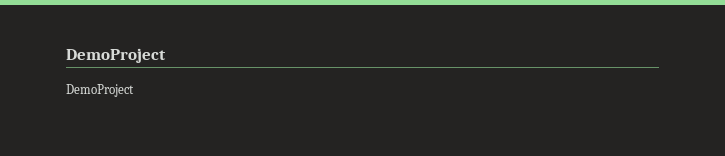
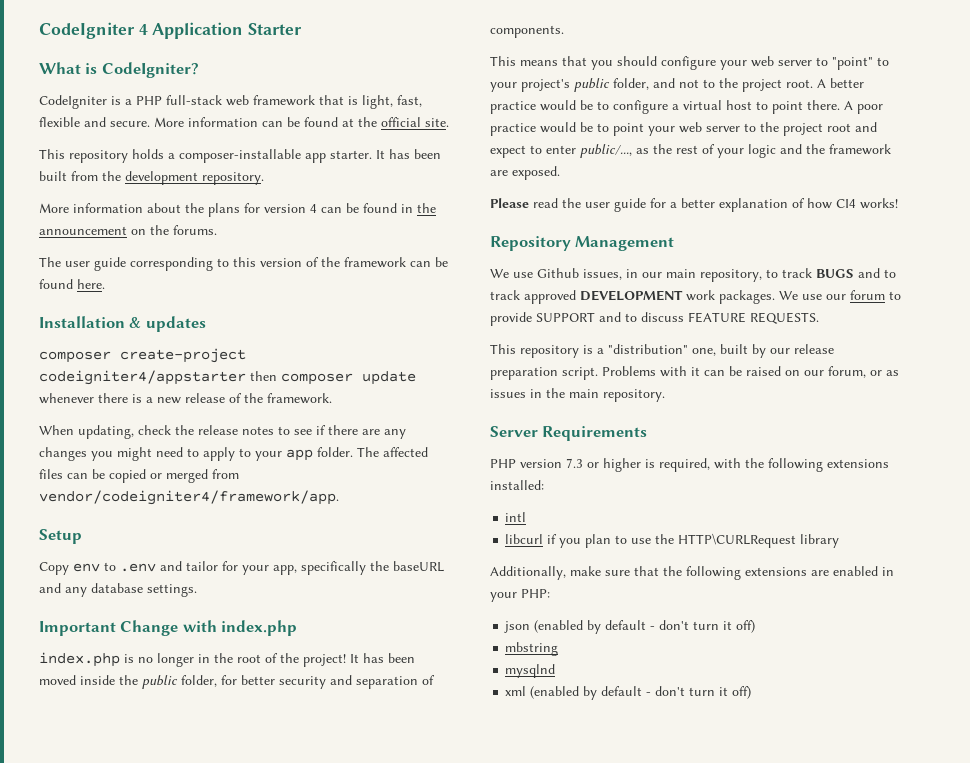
[66,48,166,63] [66,84,134,97] DemoProject // DemoProject -> [39,22,303,39] [39,62,199,78] [39,95,422,109] [39,117,449,127] [39,149,441,163] [39,171,264,185] [39,203,436,217] [39,225,217,235] [39,257,448,271] [39,279,105,289] [39,316,206,332] [39,348,246,363] [39,370,416,385] [39,393,332,404] [39,425,406,439] [39,447,428,461] [39,469,239,483] [39,490,339,505] [39,529,82,544] [39,561,444,575] [39,583,197,597] [39,620,298,636] [39,652,415,667] [39,675,435,689] [490,25,564,38] [490,56,889,70] [490,78,864,92] [490,100,883,114] [490,122,877,136] [490,144,891,158] [490,166,560,180] [490,198,898,212] [490,236,675,251] [490,268,896,282] [490,290,901,304] [490,312,819,326] [490,344,834,358] [490,366,899,380] [490,388,665,402] [490,426,648,441] [490,458,889,472] [490,480,544,490] [505,512,527,522] [505,533,840,548] [490,566,894,580] [490,589,550,602] [504,620,756,634] [505,642,559,656] [505,664,556,678] [505,686,752,700] CodeIgniter 4 Application Starter // What is CodeIgniter? // CodeIgniter is a PHP full-stack web framework that is light, fast, flexible and secure. More information can be found at the official site. // This repository holds a composer-installable app starter. It has been built from the development repository. // More information about the plans for version 4 can be found in the announcement on the forums. // The user guide corresponding to this version of the framework can be found here. // Installation & updates // composer create-project codeigniter4/appstarter then composer update whenever there is a new release of the framework. // When updating, check the release notes to see if there are any changes you might need to apply to your app folder. The affected files can be copied or merged from vendor/codeigniter4/framework/app. // Setup // Copy env to .env and tailor for your app, specifically the baseURL and any database settings. // Important Change with index.php // index.php is no longer in the root of the project! It has been moved inside the public folder, for better security and separation of components. // This means that you should configure your web server to "point" to your project's public folder, and not to the project root. A better practice would be to configure a virtual host to point there. A poor practice would be to point your web server to the project root and expect to enter public/..., as the rest of your logic and the framework are exposed. // Please read the user guide for a better explanation of how CI4 works! // Repository Management // We use Github issues, in our main repository, to track BUGS and to track approved DEVELOPMENT work packages. We use our forum to provide SUPPORT and to discuss FEATURE REQUESTS. // This repository is a "distribution" one, built by our release preparation script. Problems with it can be raised on our forum, or as issues in the main repository. // Server Requirements // PHP version 7.3 or higher is required, with the following extensions installed: // intl // libcurl if you plan to use the HTTP\CURLRequest library // Additionally, make sure that the following extensions are enabled in your PHP: // json (enabled by default - don't turn it off) // mbstring // mysqlnd // xml (enabled by default - don't turn it off)

